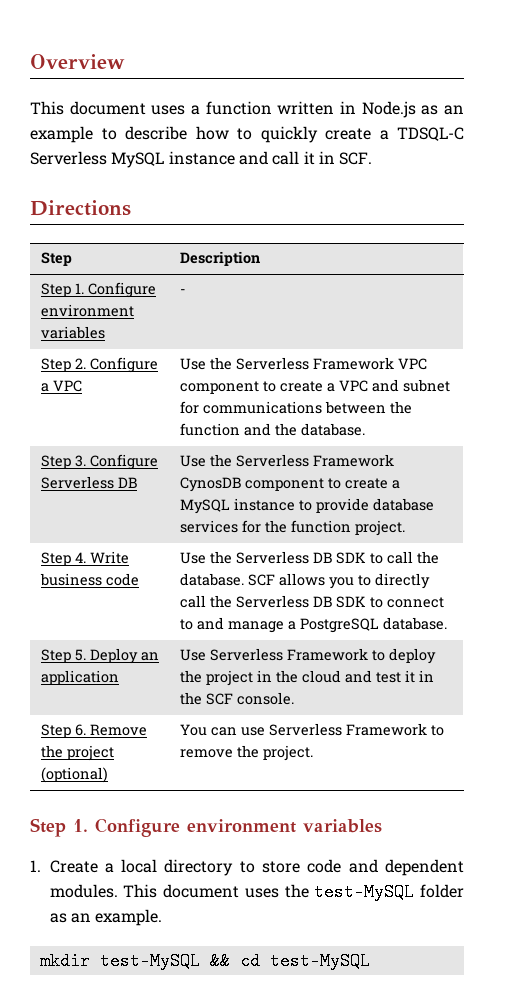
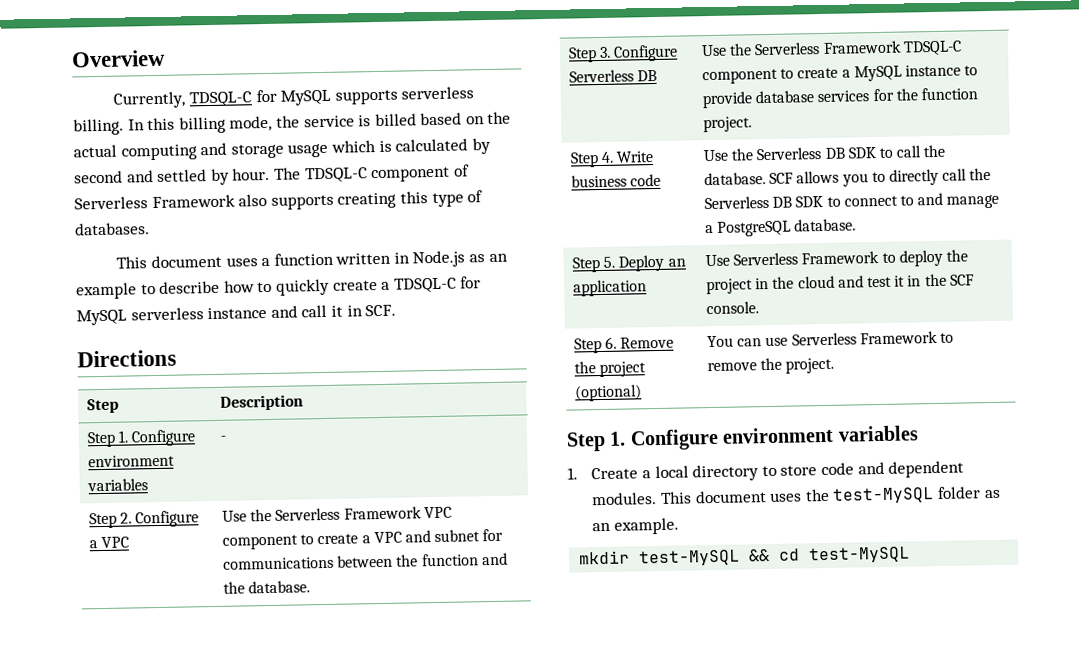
(125, 61) none -> [113,86,475,109] [73,111,512,136] [73,137,491,161] [74,164,470,186] [74,190,484,210] [75,222,150,236] // Currently, TDSQL-C for MySQL supports serverless billing. In this billing mode, the service is billed based on the actual computing and storage usage which is calculated by second and settled by hour. The TDSQL-C component of Serverless Framework also supports creating this type of databases.
[30,151,165,168] Serverless MySQL -> [460,276,482,289] [76,307,204,326] for MySQL serverless
[179,477,241,492] CynosDB -> [902,40,962,56] TDSQL-C

